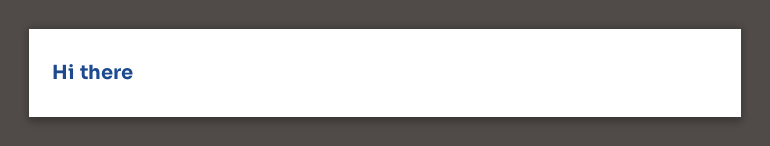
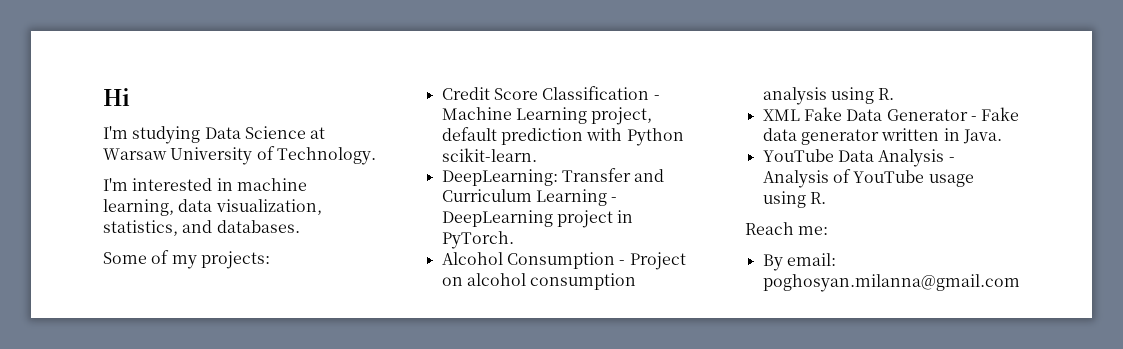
[80,64,134,80] there -> [103,126,326,144] [103,146,376,165] [103,178,307,191] [103,199,322,216] [103,220,300,236] [103,250,270,269] [441,86,660,100] [441,107,653,125] [441,127,684,146] [441,148,537,162] [441,168,665,186] [441,189,618,206] [441,210,634,228] [441,231,514,249] [441,252,686,270] [441,273,637,290] [762,87,895,105] [762,107,1020,121] [762,128,1002,145] [762,149,955,167] [762,169,974,188] [762,191,826,208] [745,222,829,235] [762,253,836,271] [762,274,1020,292] // I'm studying Data Science at Warsaw University of Technology. // I'm interested in machine learning, data visualization, statistics, and databases. // Some of my projects: // Credit Score Classification - Machine Learning project, default prediction with Python scikit-learn. // DeepLearning: Transfer and Curriculum Learning - DeepLearning project in PyTorch. // Alcohol Consumption - Project on alcohol consumption analysis using R. // XML Fake Data Generator - Fake data generator written in Java. // YouTube Data Analysis - Analysis of YouTube usage using R. // Reach me: // By email: poghosyan.milanna@gmail.com

